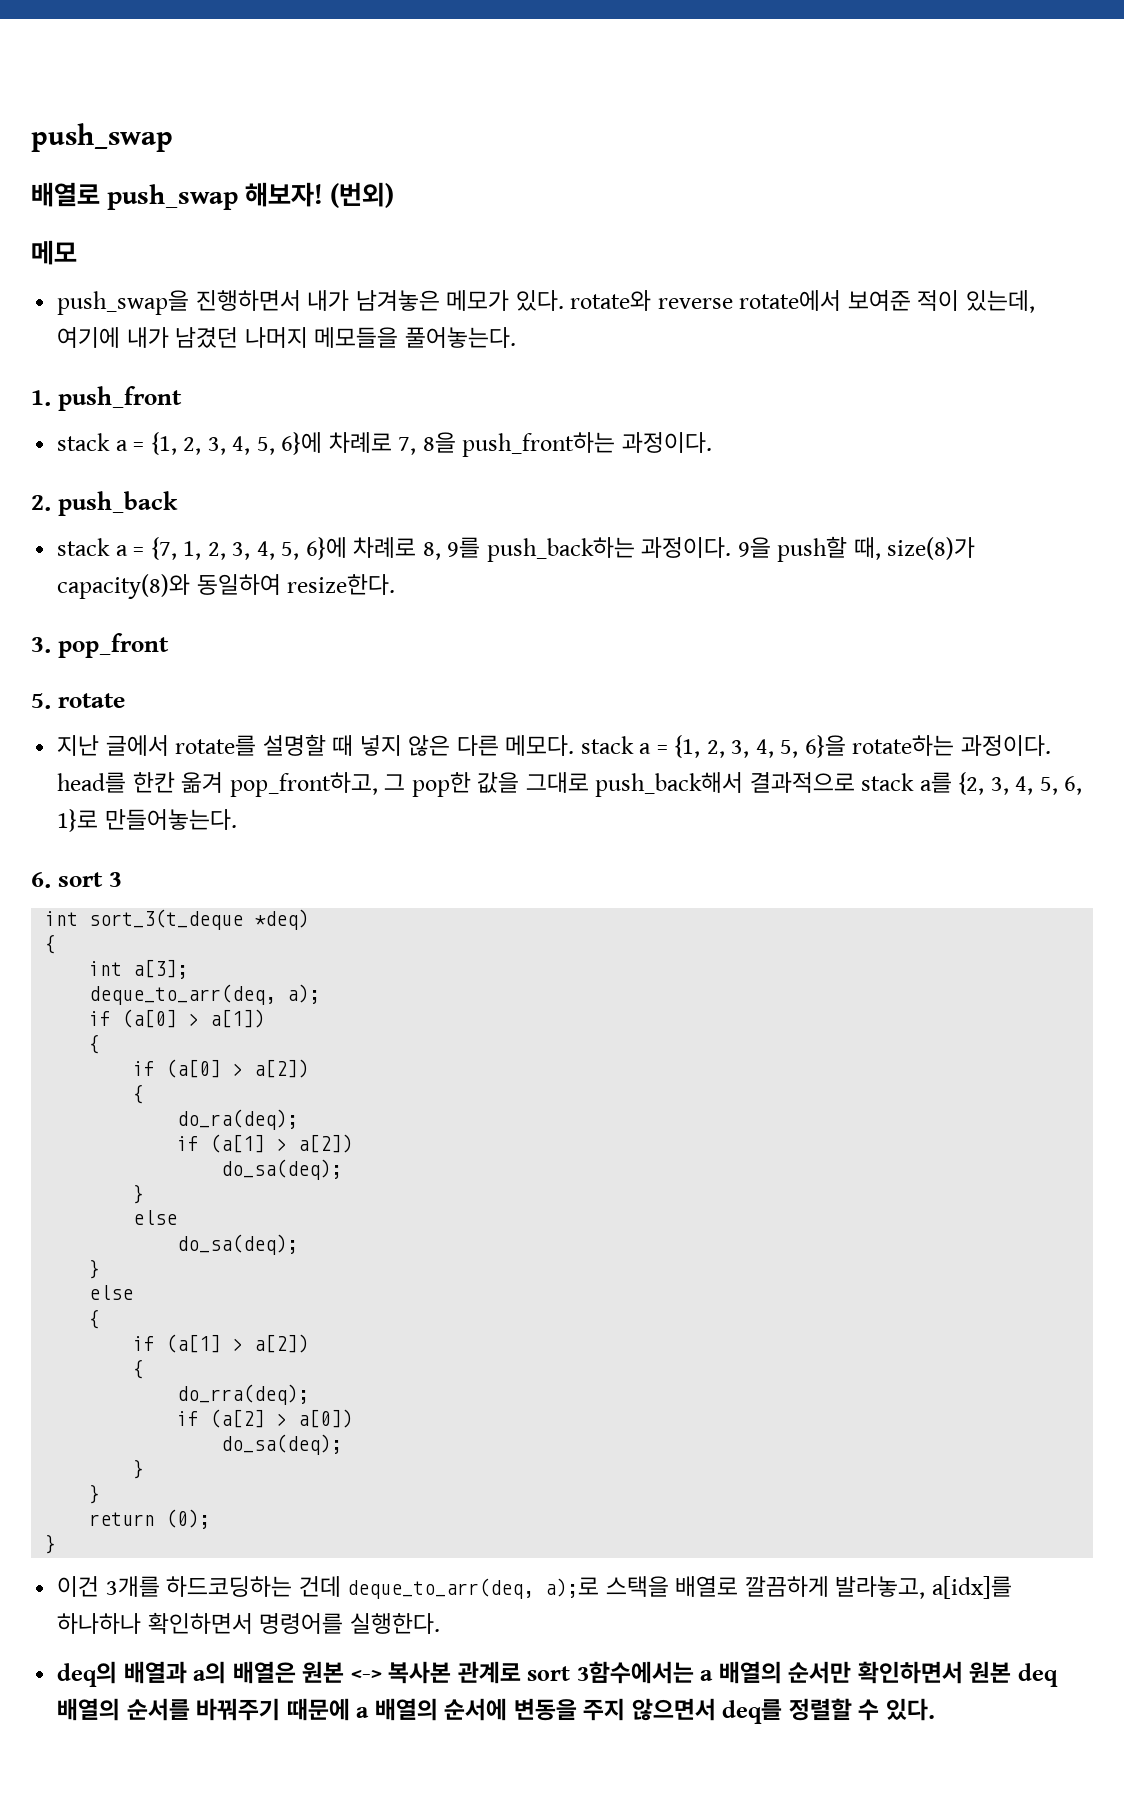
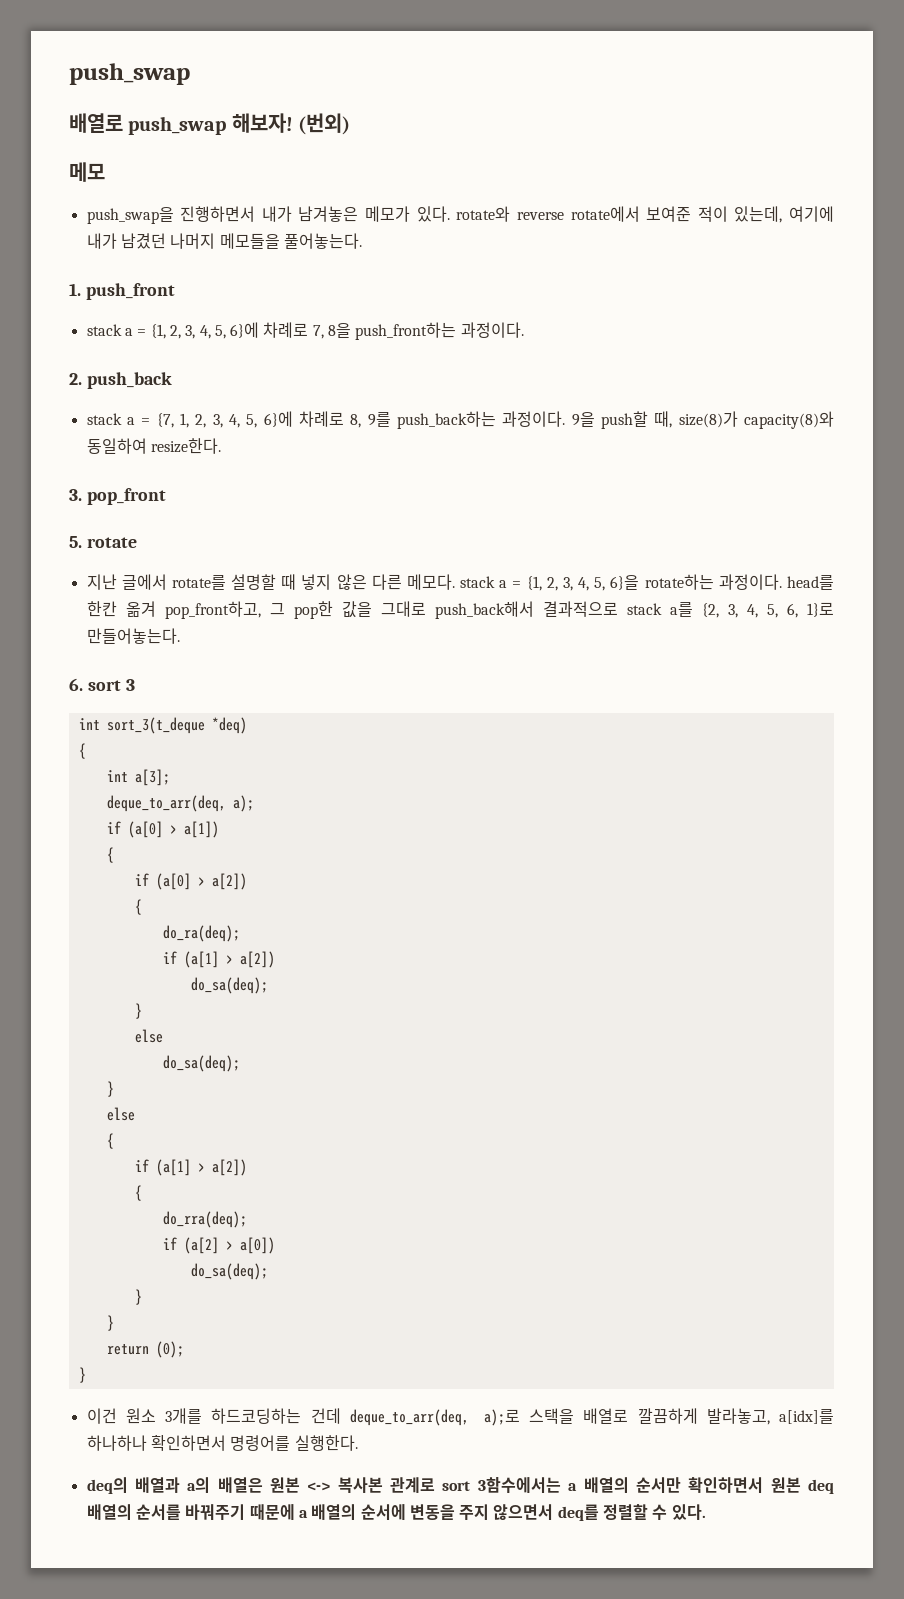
(100, 1586) none -> [125,1408,156,1424] 원소

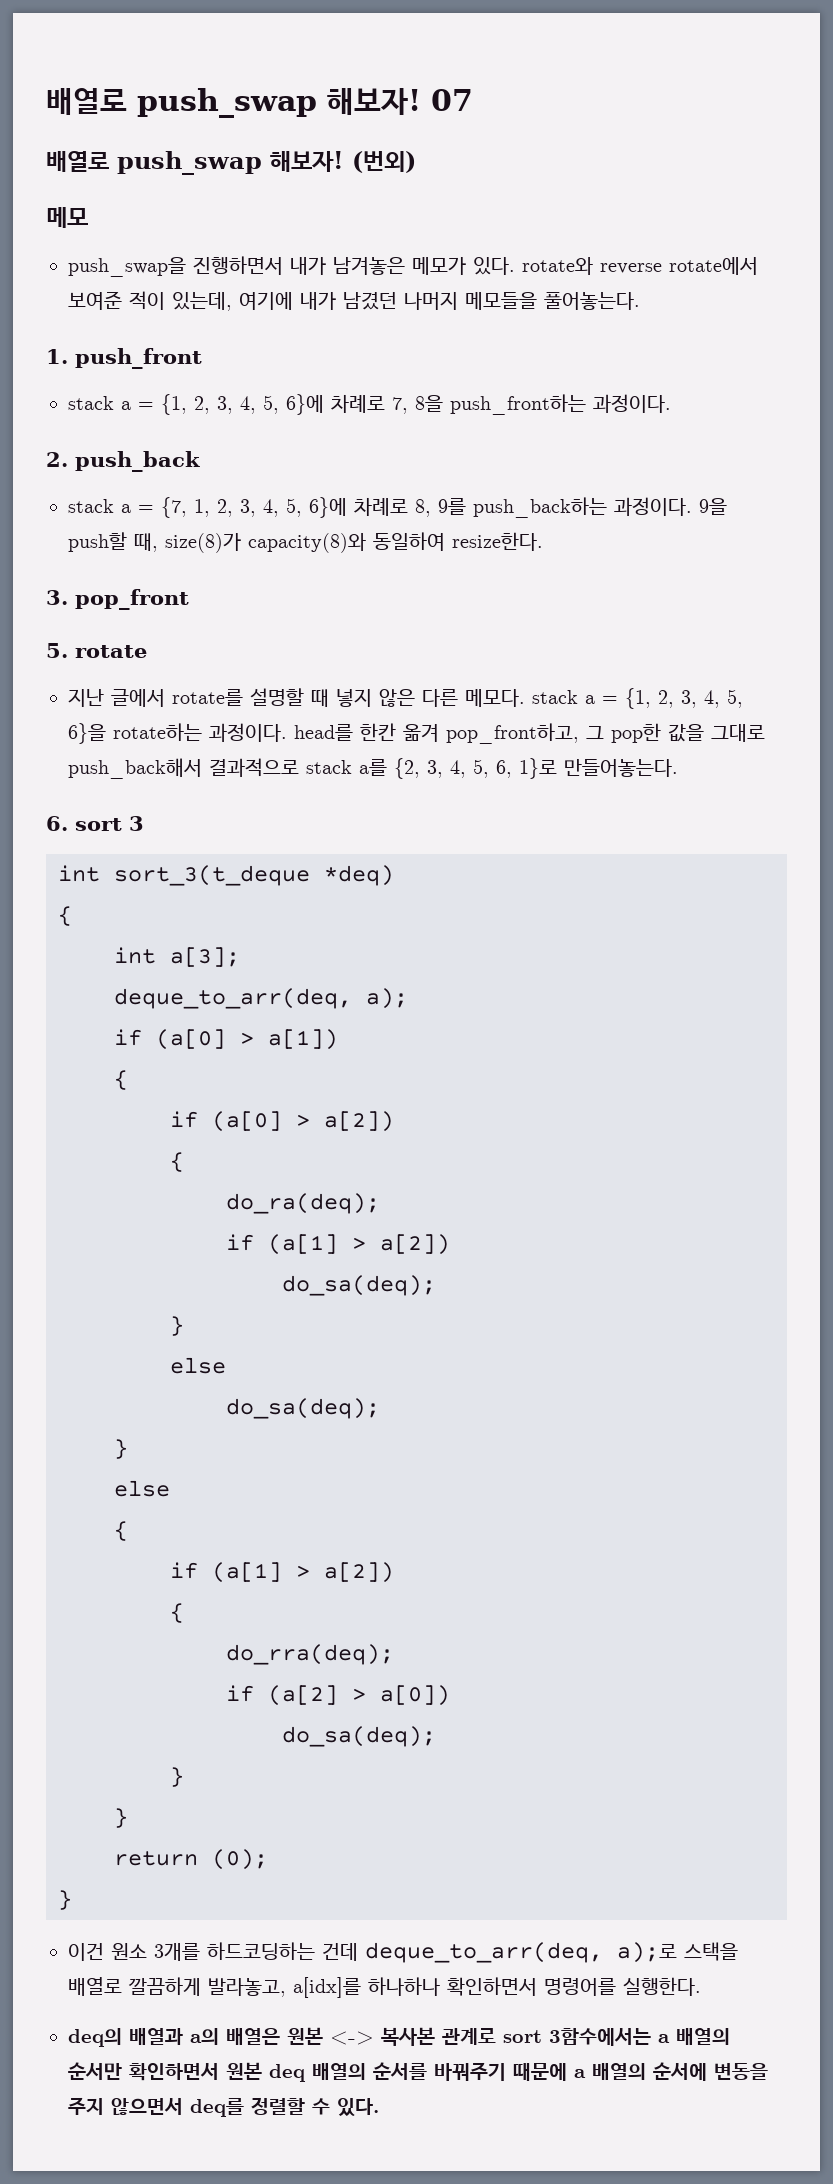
[69,63,190,85] push_swap -> [46,88,473,118] 배열로 push_swap 해보자! 07

